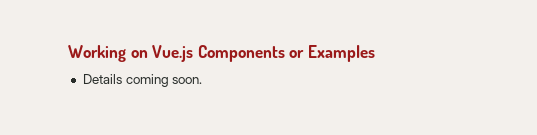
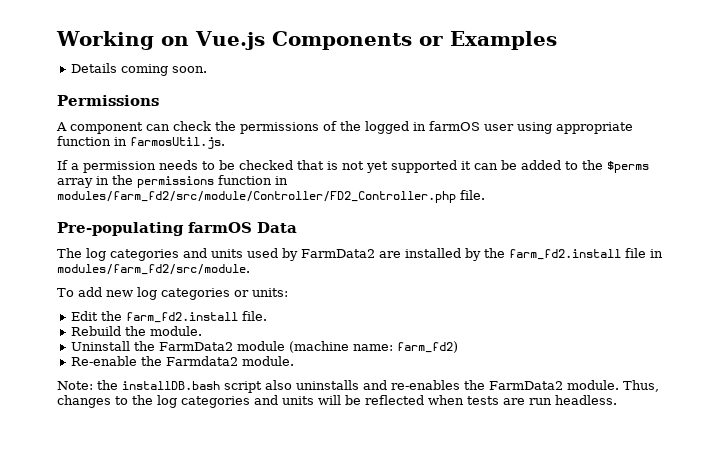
(203, 80) none -> [57,95,159,106] [56,121,633,134] [57,136,225,149] [57,160,649,173] [57,175,288,188] [57,190,485,203] [57,222,297,236] [57,248,663,261] [57,264,250,275] [57,287,288,300] [70,311,267,323] [70,326,202,336] [70,341,458,353] [70,356,294,366] [57,380,659,393] [57,395,617,408] // Permissions // A component can check the permissions of the logged in farmOS user using appropriate function in farmosUtil.js. // If a permission needs to be checked that is not yet supported it can be added to the $perms array in the permissions function in modules/farm_fd2/src/module/Controller/FD2_Controller.php file. // Pre-populating farmOS Data // The log categories and units used by FarmData2 are installed by the farm_fd2.install file in modules/farm_fd2/src/module. // To add new log categories or units: // Edit the farm_fd2.install file. // Rebuild the module. // Uninstall the FarmData2 module (machine name: farm_fd2) // Re-enable the Farmdata2 module. // Note: the installDB.bash script also uninstalls and re-enables the FarmData2 module. Thus, changes to the log categories and units will be reflected when tests are run headless.

